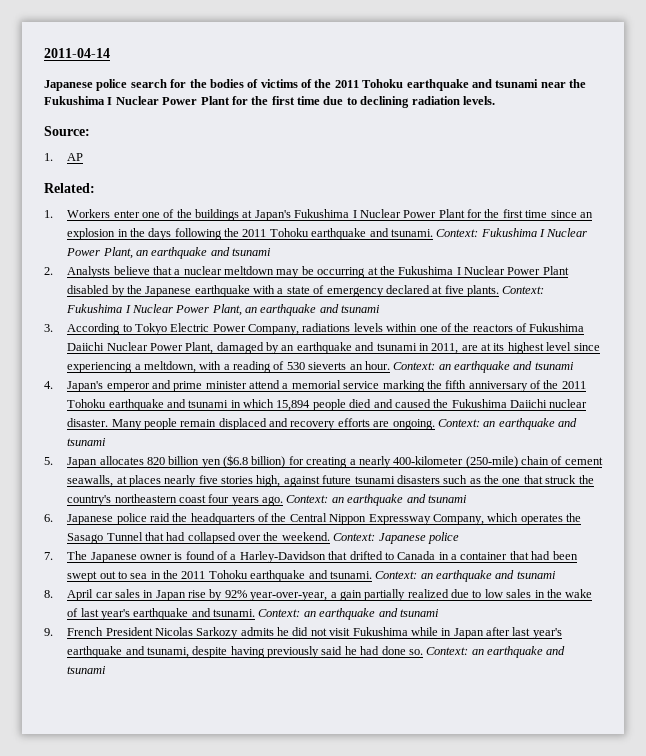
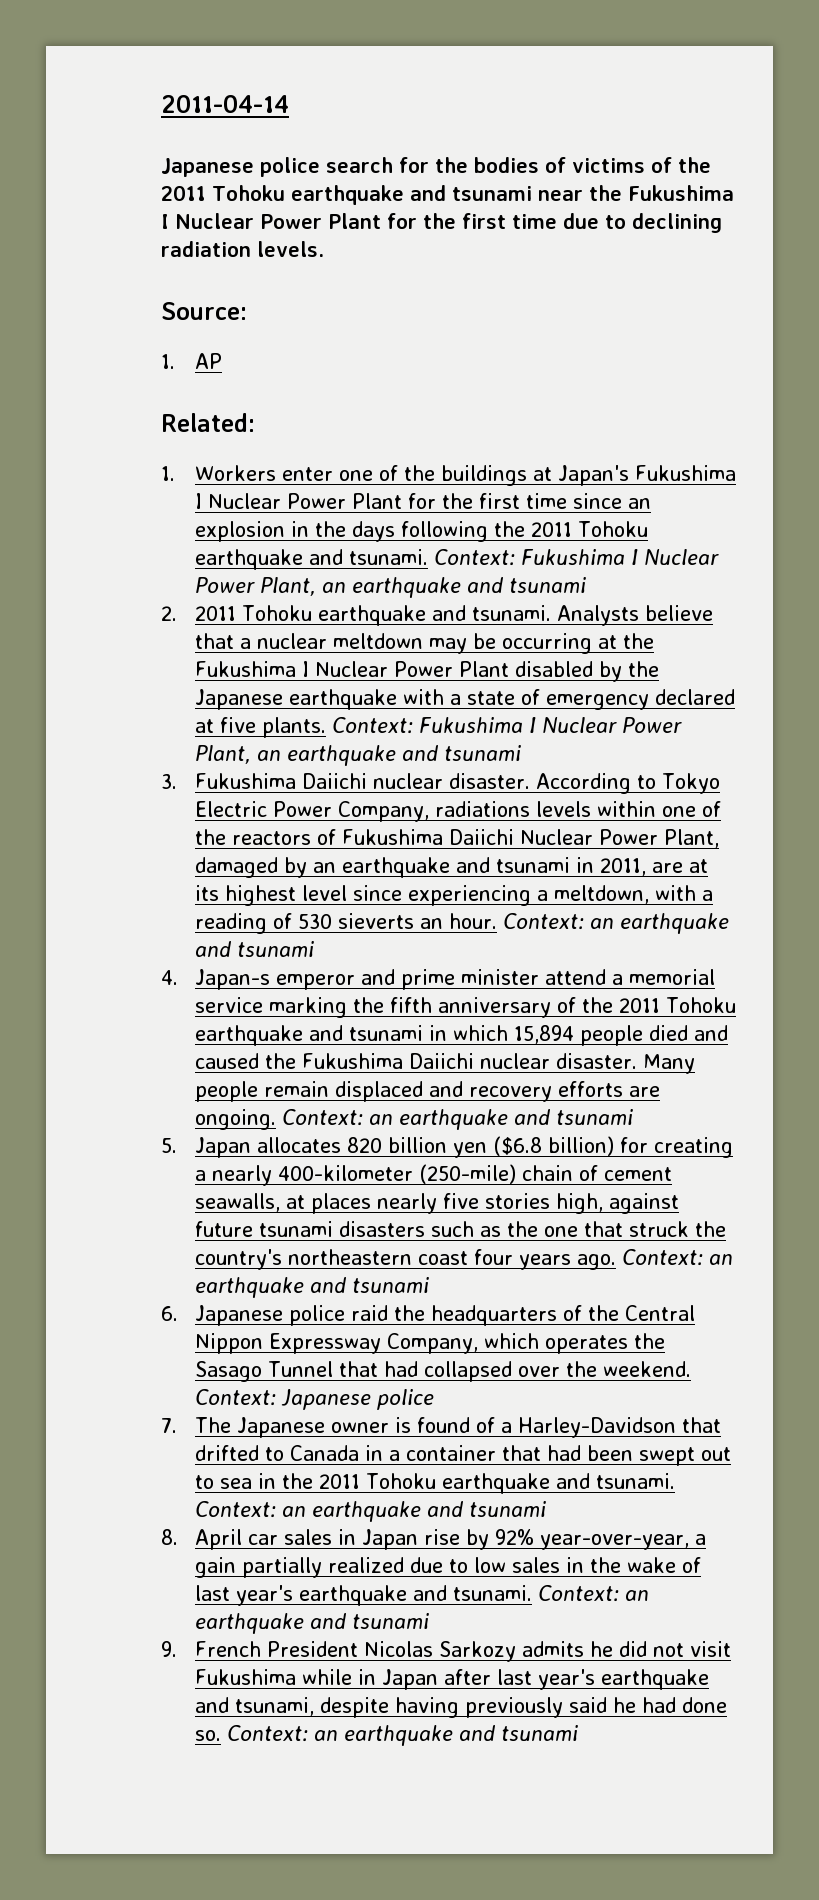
(53, 271) none -> [195,605,552,626] 2011 Tohoku earthquake and tsunami.
(53, 328) none -> [195,773,531,789] Fukushima Daiichi nuclear disaster.
[67,381,104,392] Japan's -> [195,969,271,990] Japan-s

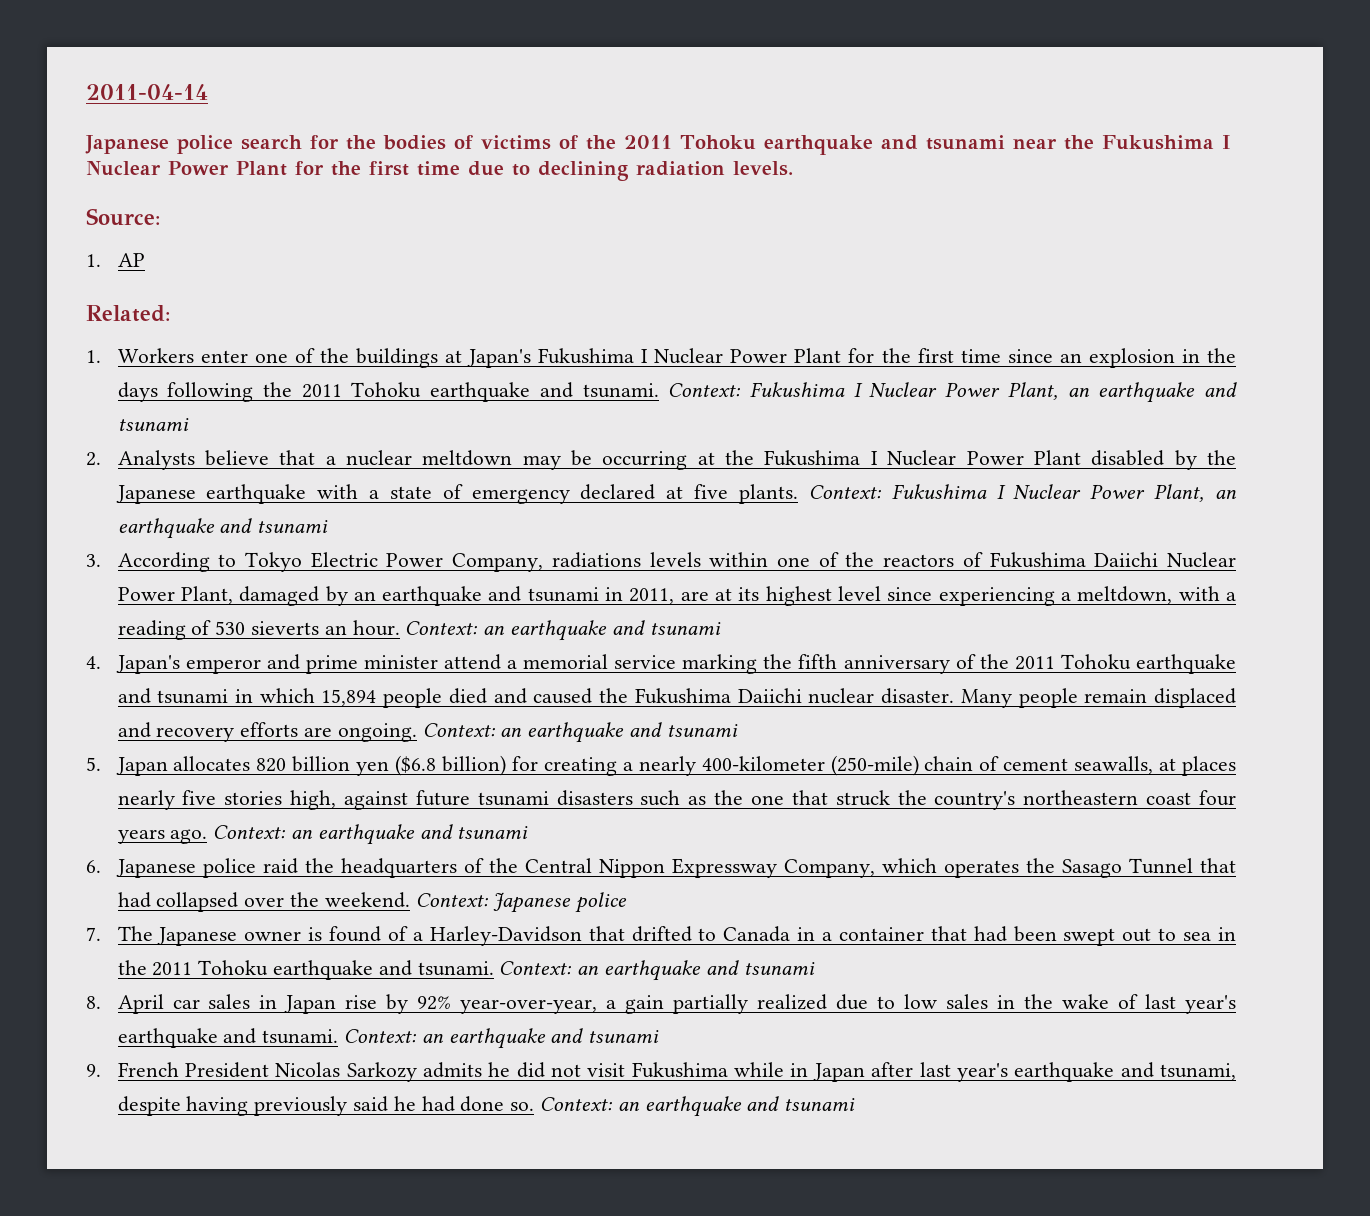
[195,605,552,626] 2011 Tohoku earthquake and tsunami. -> (101, 459) none
[195,773,531,789] Fukushima Daiichi nuclear disaster. -> (101, 560) none
[195,969,271,990] Japan-s -> [115,655,180,674] Japan's

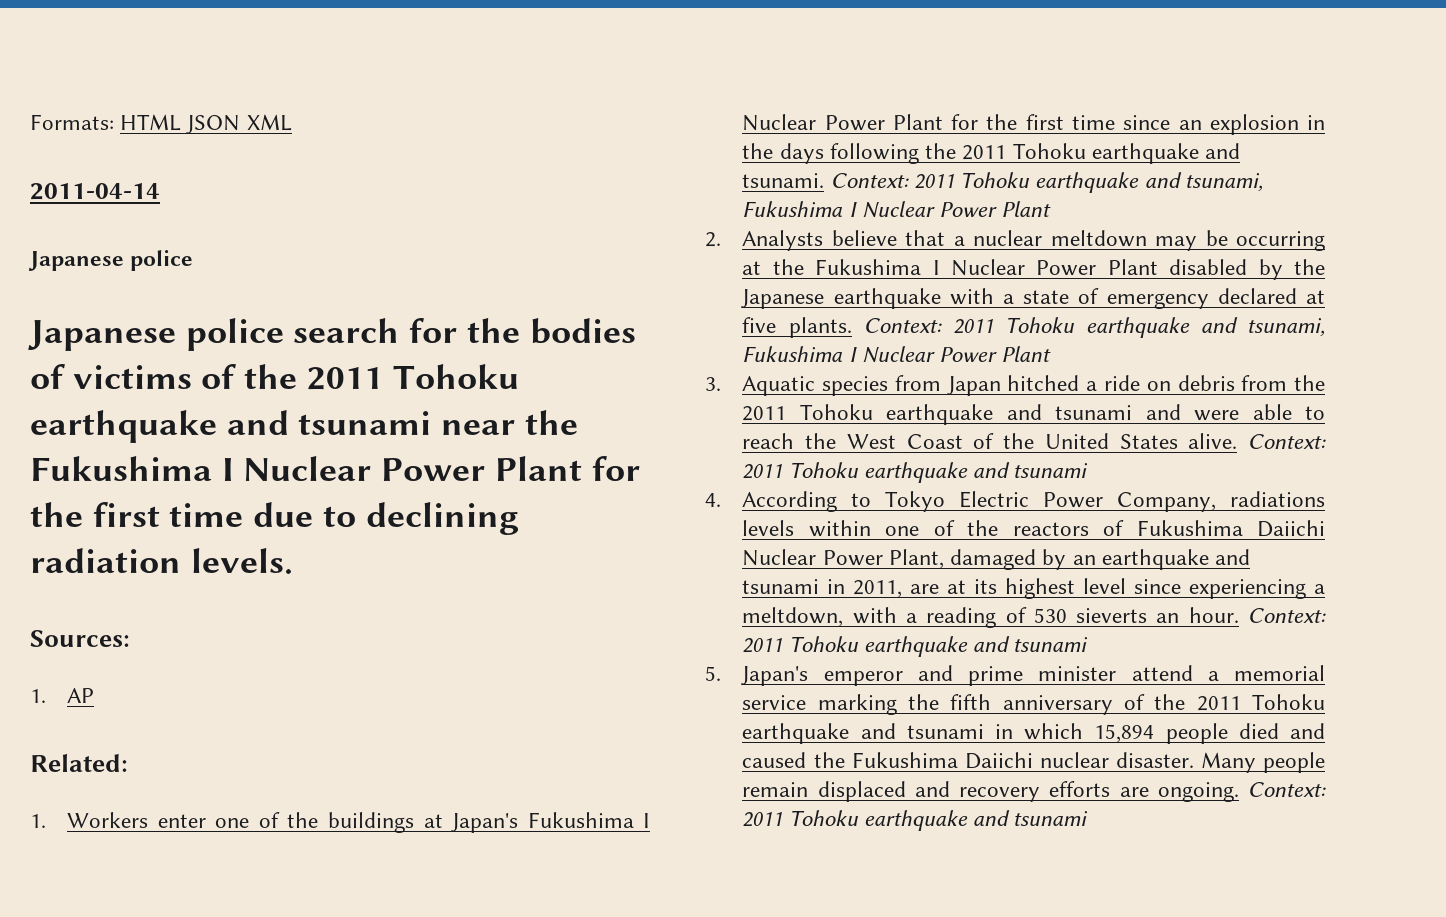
(86, 92) none -> [30,114,292,134] Formats: HTML JSON XML //
(233, 144) none -> [28,318,284,351] // Japanese police
[86,208,161,226] Source: -> [30,630,130,647] Sources:
[749,382,1237,403] [117,418,189,431] Fukushima I Nuclear Power Plant, an earthquake and tsunami -> [913,172,1263,193] [742,201,1052,218] 2011 Tohoku earthquake and tsunami, Fukushima I Nuclear Power Plant
[891,484,1238,502] [117,518,329,539] [86,554,101,567] Fukushima I Nuclear Power Plant, an earthquake and tsunami // 3. -> [952,317,1325,338] [742,346,1052,363] [705,375,1326,396] [742,404,1325,425] [742,433,1326,449] [742,462,1089,483] [705,493,721,507] 2011 Tohoku earthquake and tsunami, Fukushima I Nuclear Power Plant // 3. Aquatic species from Japan hitched a ride on debris from the 2011 Tohoku earthquake and tsunami and were able to reach the West Coast of the United States alive. Context: 2011 Tohoku earthquake and tsunami // 4.
[483,620,721,641] [86,656,101,669] an earthquake and tsunami // 4. -> [742,636,1089,657] [705,666,721,681] 2011 Tohoku earthquake and tsunami // 5.
[500,722,738,743] [86,755,1237,776] [117,790,1236,810] [117,824,529,845] [86,858,1236,878] [117,892,628,913] [86,926,1236,946] [117,960,815,981] [86,994,1237,1014] [117,1028,660,1049] [86,1062,1236,1082] [117,1096,640,1116] an earthquake and tsunami // 5. Japan allocates 820 billion yen ($6.8 billion) for creating a nearly 400-kilometer (250-mile) chain of cement seawalls, at places nearly five stories high, against future tsunami disasters such as the one that struck the country's northeastern coast four years ago. Context: an earthquake and tsunami // 6. Japanese police raid the headquarters of the Central Nippon Expressway Company, which operates the Sasago Tunnel that had collapsed over the weekend. Context: Japanese police // 7. The Japanese owner is found of a Harley-Davidson that drifted to Canada in a container that had been swept out to sea in the 2011 Tohoku earthquake and tsunami. Context: an earthquake and tsunami // 8. April car sales in Japan rise by 92% year-over-year, a gain partially realized due to low sales in the wake of last year's earthquake and tsunami. Context: an earthquake and tsunami // 9. French President Nicolas Sarkozy admits he did not visit Fukushima while in Japan after last year's earthquake and tsunami, despite having previously said he had done so. Context: an -> [742,810,859,827] 2011 Tohoku

